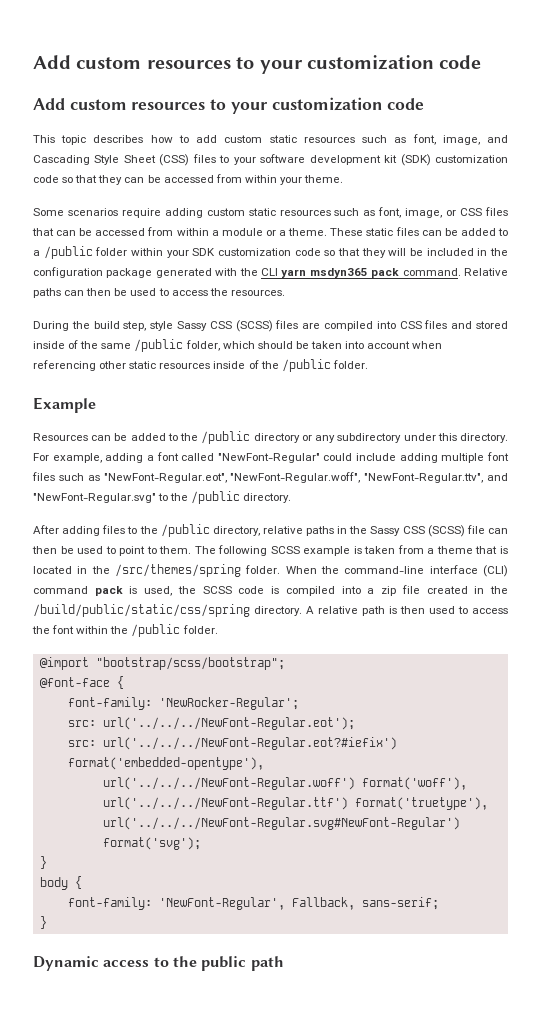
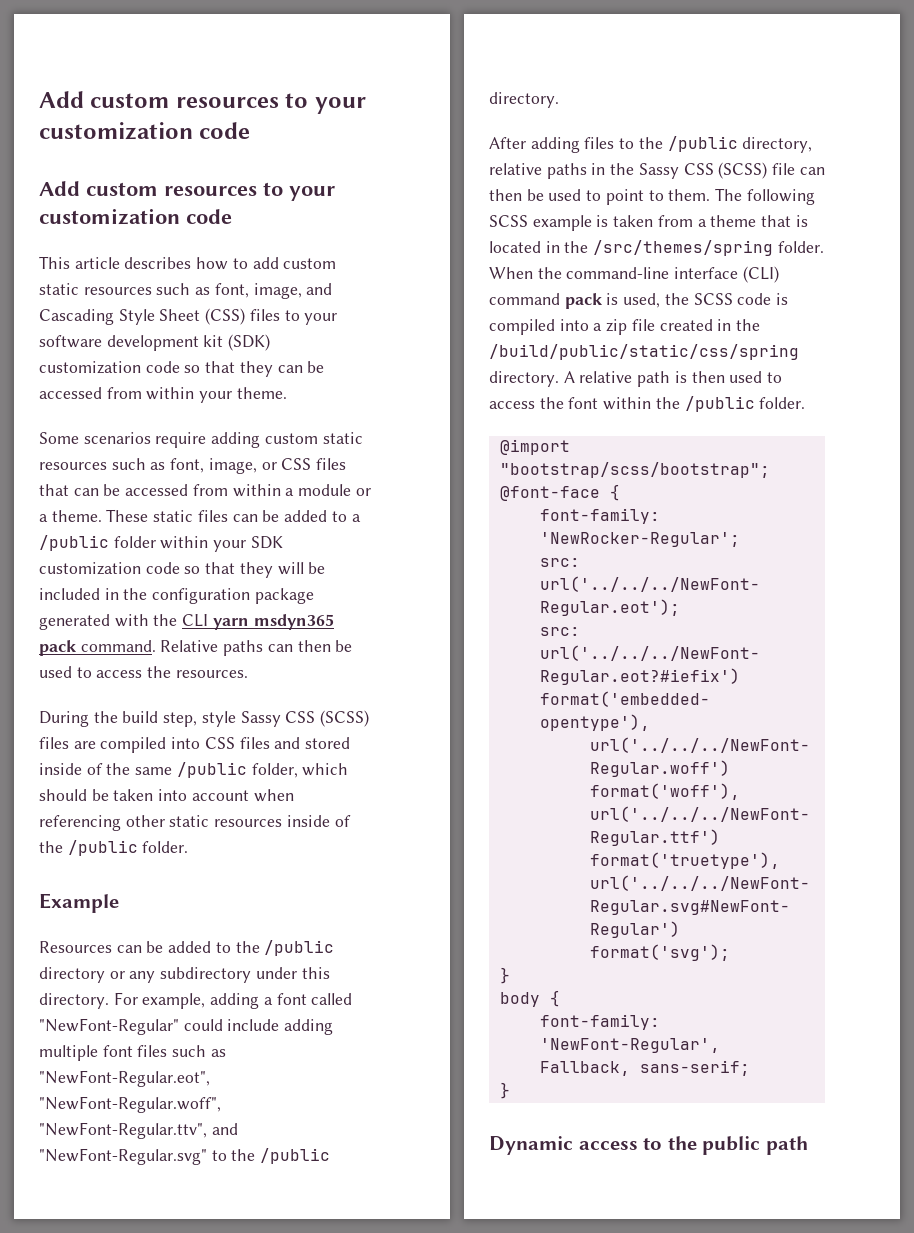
[61,135,87,145] topic -> [74,257,120,269] article

